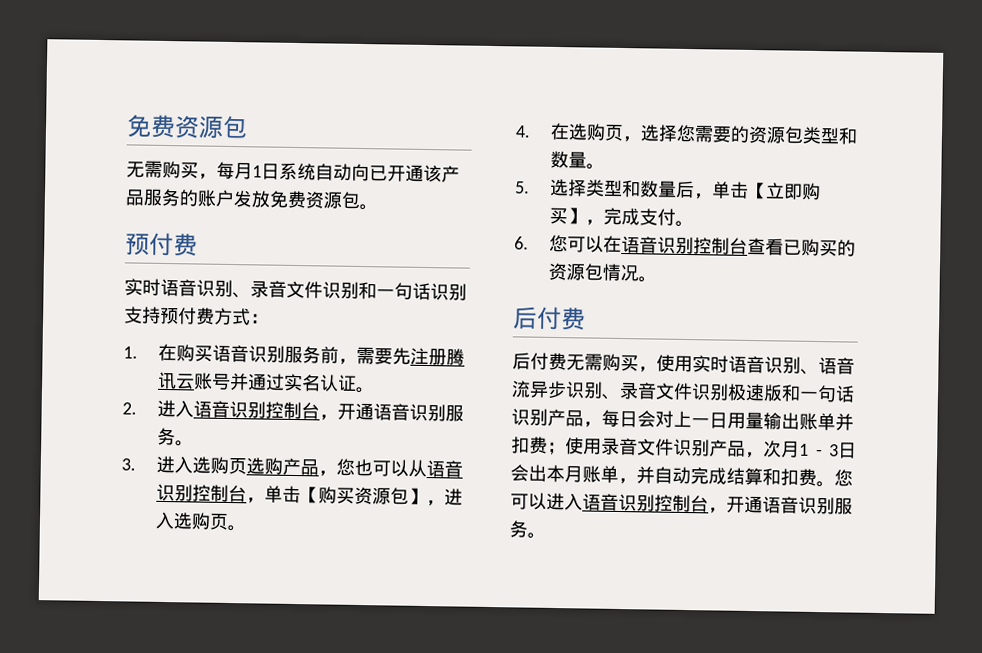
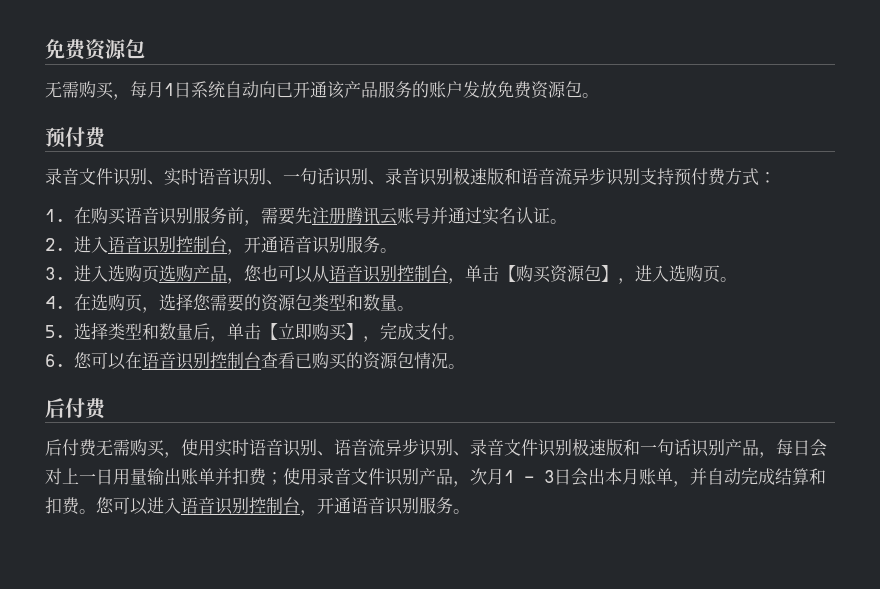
[124,278,431,301] 实时语音识别、录音文件识别和一句话 -> [45,167,606,186] 录音文件识别、实时语音识别、一句话识别、录音识别极速版和语音流异步

